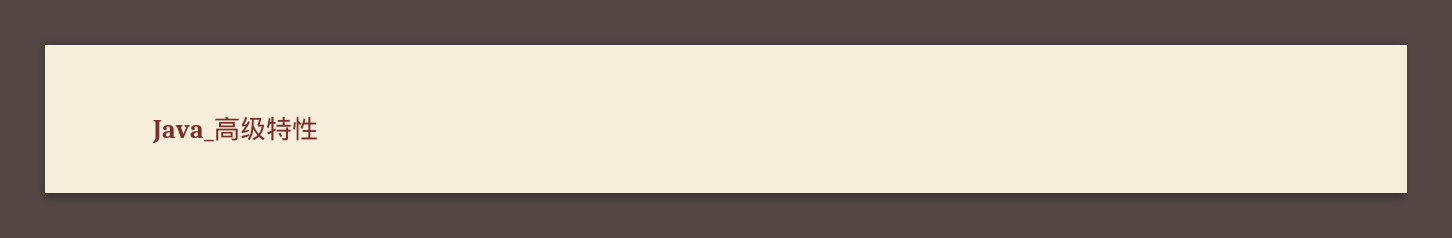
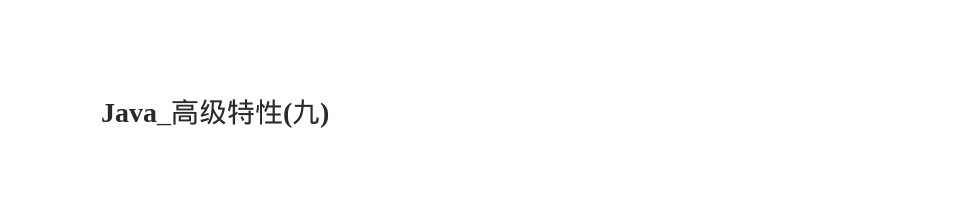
(318, 128) none -> [283,99,329,128] (九)

